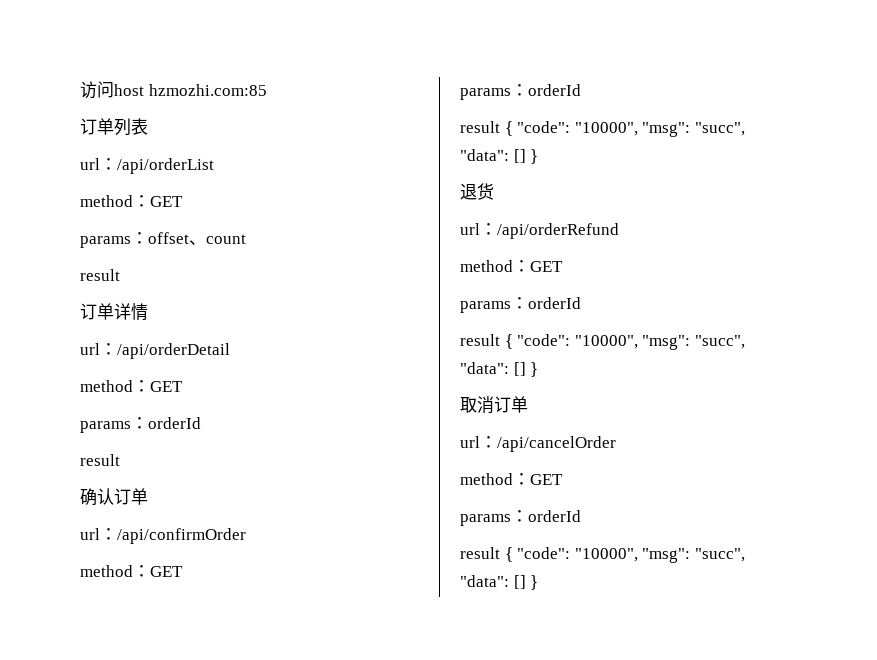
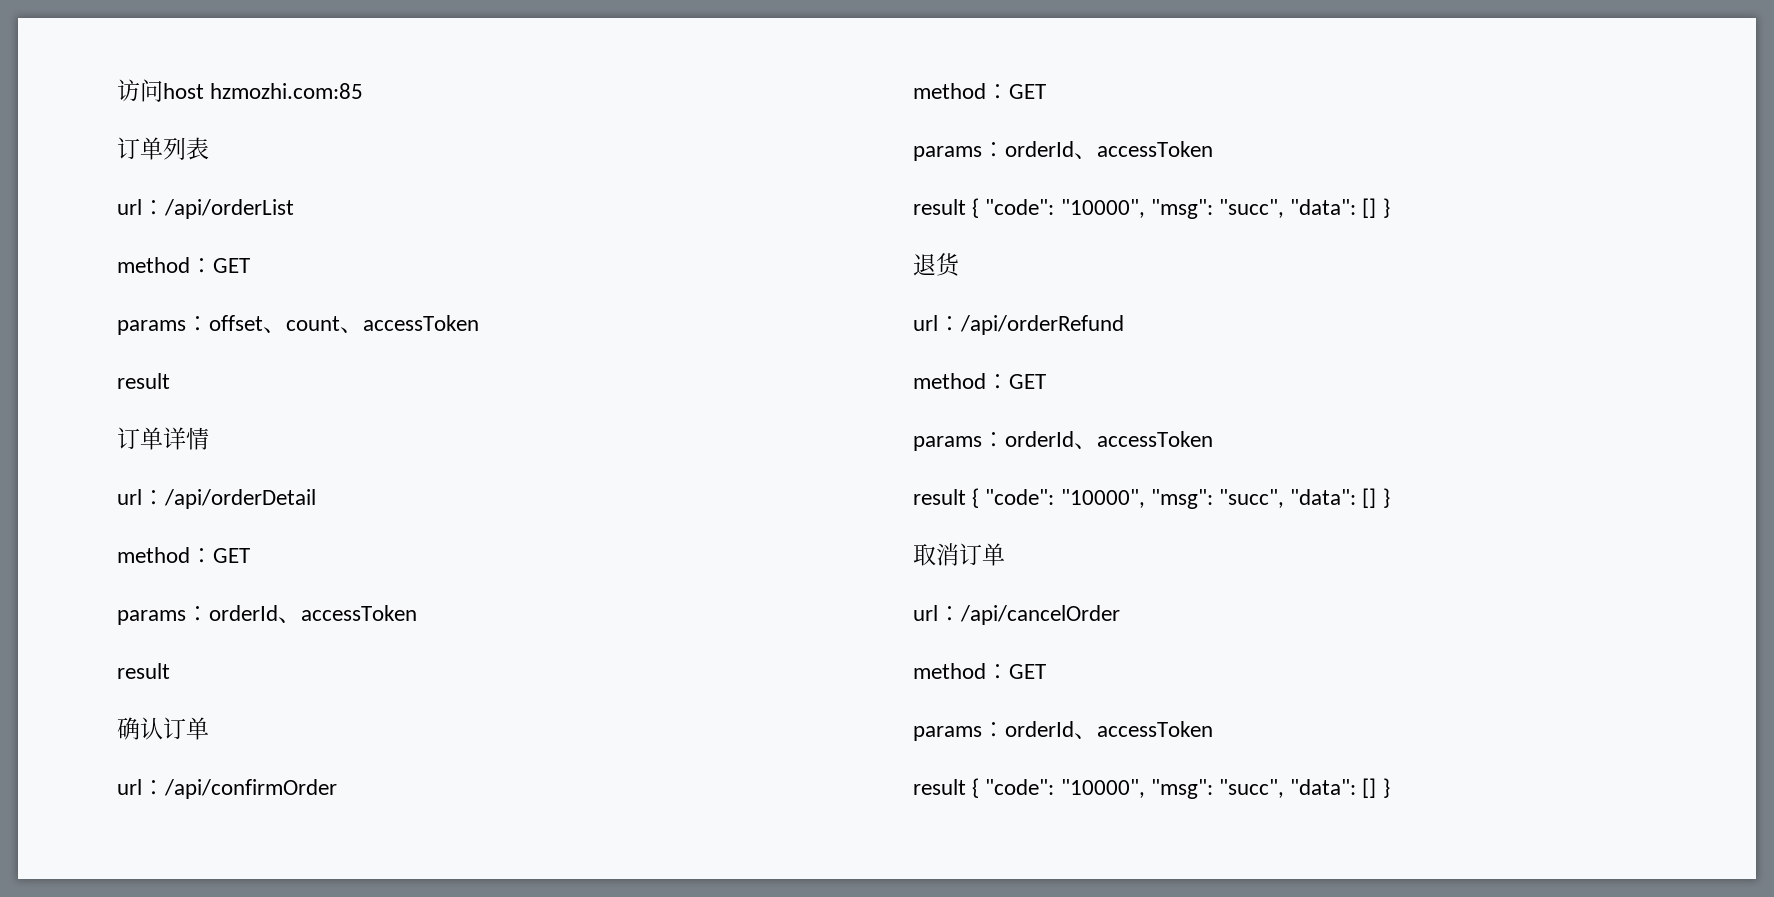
(246, 239) none -> [340,315,479,333] 、accessToken
(201, 423) none -> [278,605,417,623] 、accessToken
(581, 90) none -> [1074,141,1213,159] 、accessToken
(581, 303) none -> [1074,431,1213,449] 、accessToken
(581, 516) none -> [1074,721,1213,739] 、accessToken

